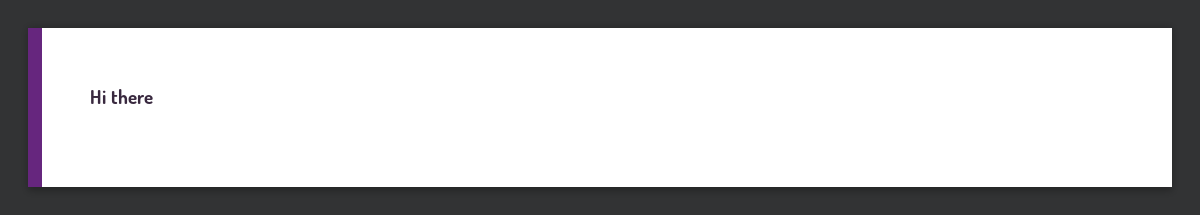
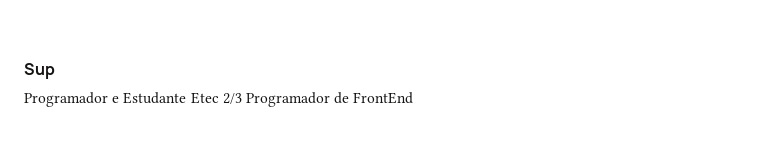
[90,89,154,104] Hi there -> [24,63,55,79] [24,92,414,107] Sup // Programador e Estudante Etec 2/3 Programador de FrontEnd

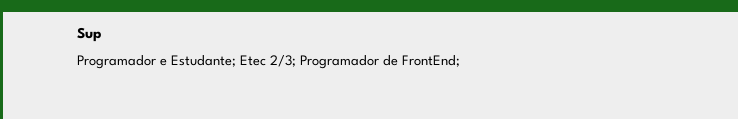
[123,92,242,104] Estudante Etec 2/3 -> [171,55,296,67] Estudante; Etec 2/3;
[353,92,414,104] FrontEnd -> [402,55,460,67] FrontEnd;

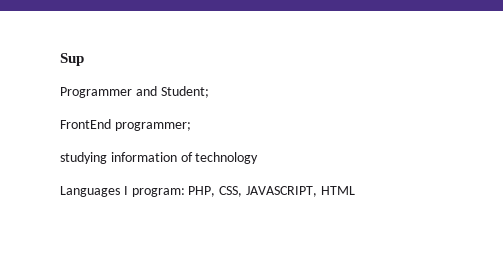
[77,55,460,69] Programador e Estudante; Etec 2/3; Programador de FrontEnd; -> [60,86,209,98] [60,119,191,131] [60,152,259,164] [60,186,355,197] Programmer and Student; // FrontEnd programmer; // studying information of technology // Languages I program: PHP, CSS, JAVASCRIPT, HTML

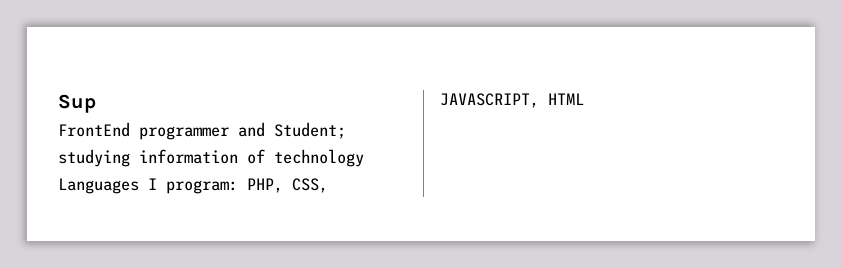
[60,87,132,98] Programmer -> [58,122,229,140] FrontEnd programmer
[60,119,191,131] // FrontEnd programmer; -> (346, 130) none

